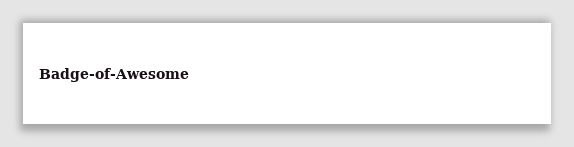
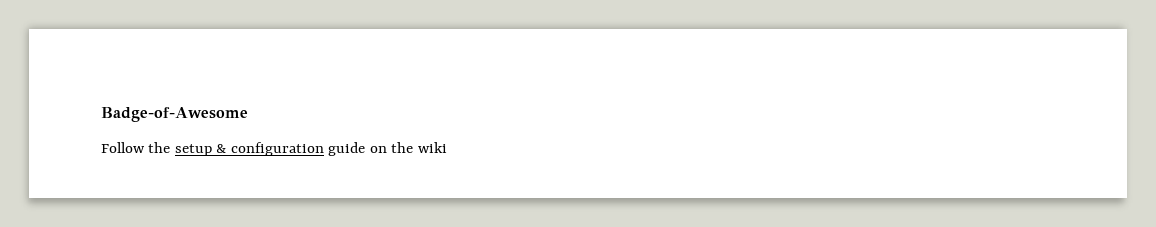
(189, 75) none -> [101,142,447,156] // Follow the setup & configuration guide on the wiki

